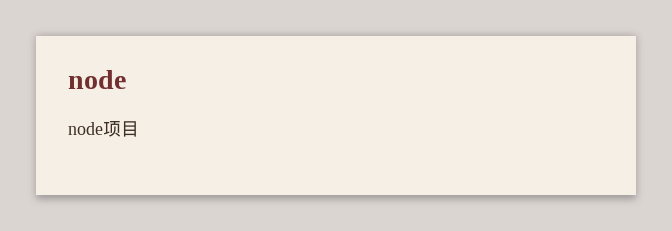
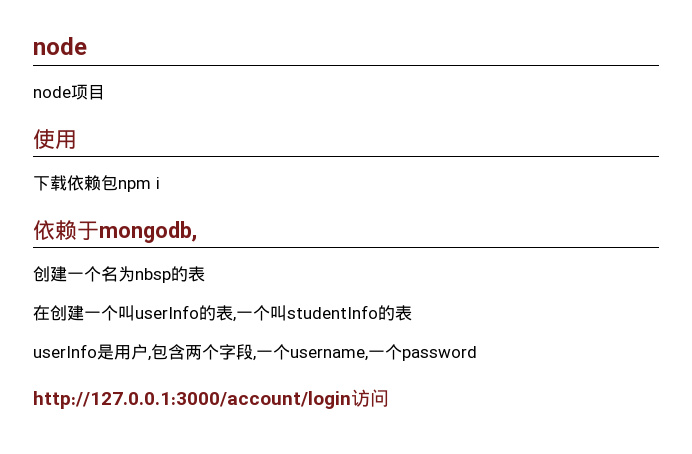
(139, 129) none -> [33,129,77,149] [33,175,160,192] [33,220,197,243] [33,266,205,283] [33,305,412,322] [33,344,477,361] [33,389,389,409] // 使用 // 下载依赖包npm i // 依赖于mongodb, // 创建一个名为nbsp的表 // 在创建一个叫userInfo的表,一个叫studentInfo的表 // userInfo是用户,包含两个字段,一个username,一个password // http://127.0.0.1:3000/account/login访问

